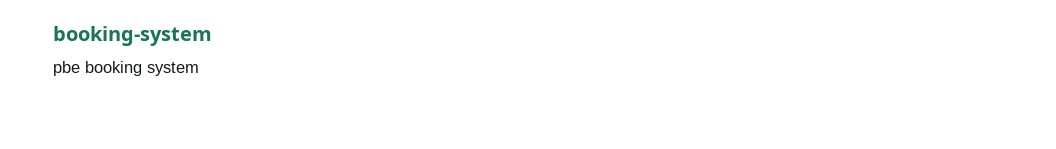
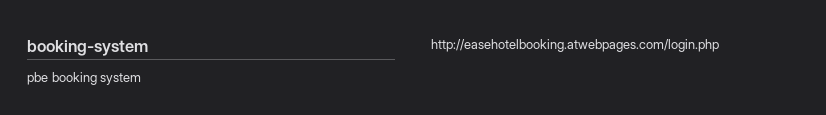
(199, 69) none -> [431,39,719,52] http://easehotelbooking.atwebpages.com/login.php

